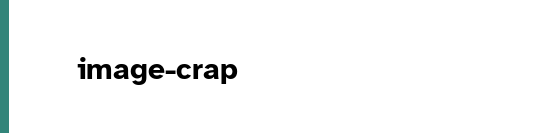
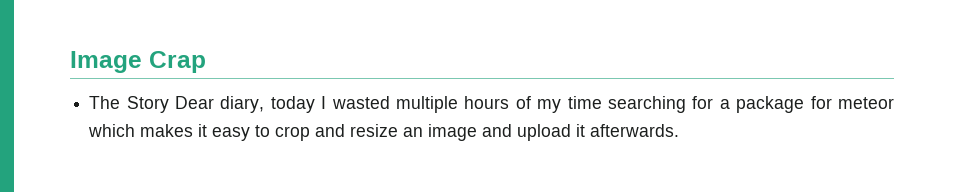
[77,57,238,85] image-crap -> [70,51,206,73] [89,96,894,113] [88,124,680,141] Image Crap // The Story Dear diary, today I wasted multiple hours of my time searching for a package for meteor which makes it easy to crop and resize an image and upload it afterwards.

